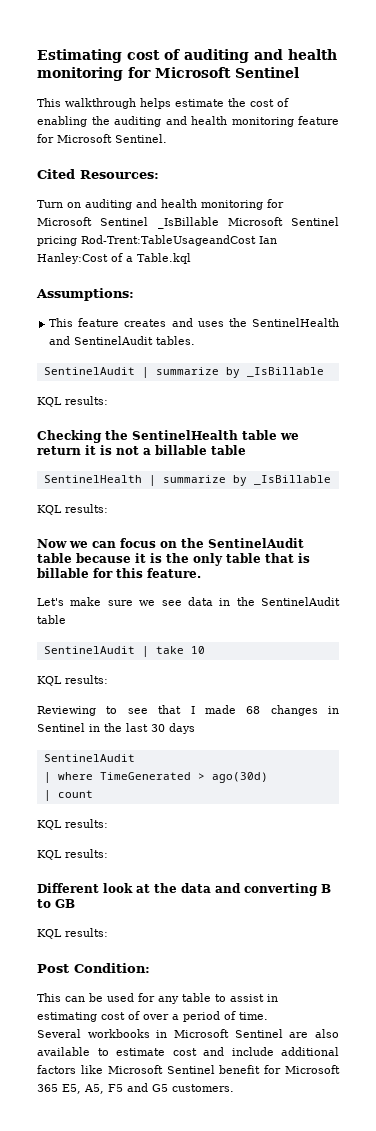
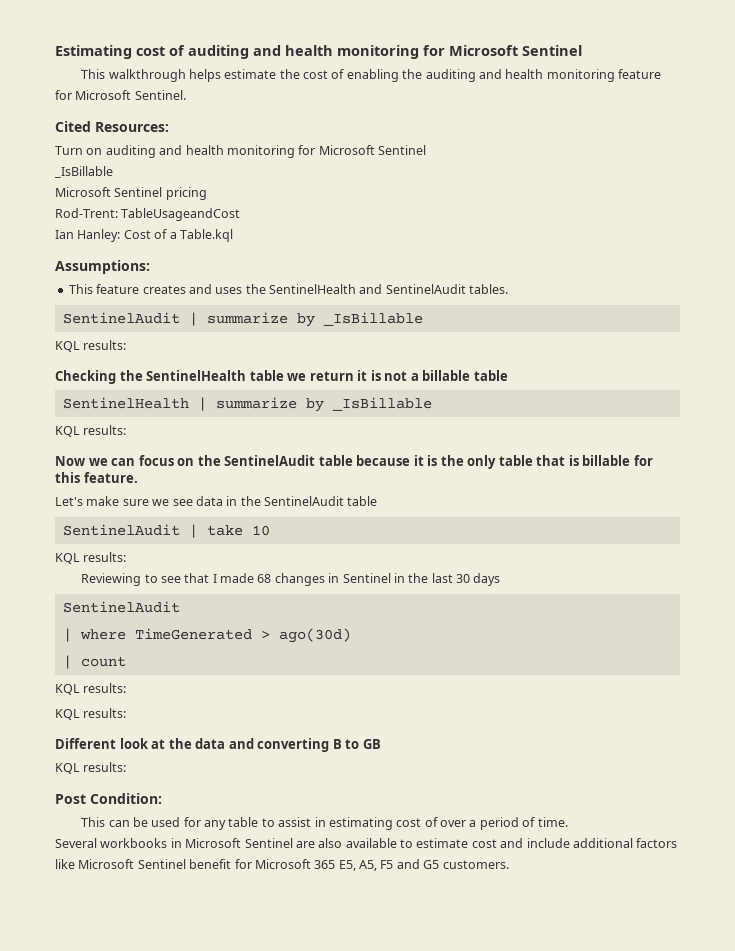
[157,217,219,229] _IsBillable -> [54,166,113,178] // _IsBillable //
[81,235,277,246] [37,253,108,264] Rod-Trent:TableUsageandCost Ian Hanley:Cost -> [55,208,241,221] [55,229,151,242] // Rod-Trent: TableUsageandCost // Ian Hanley: Cost

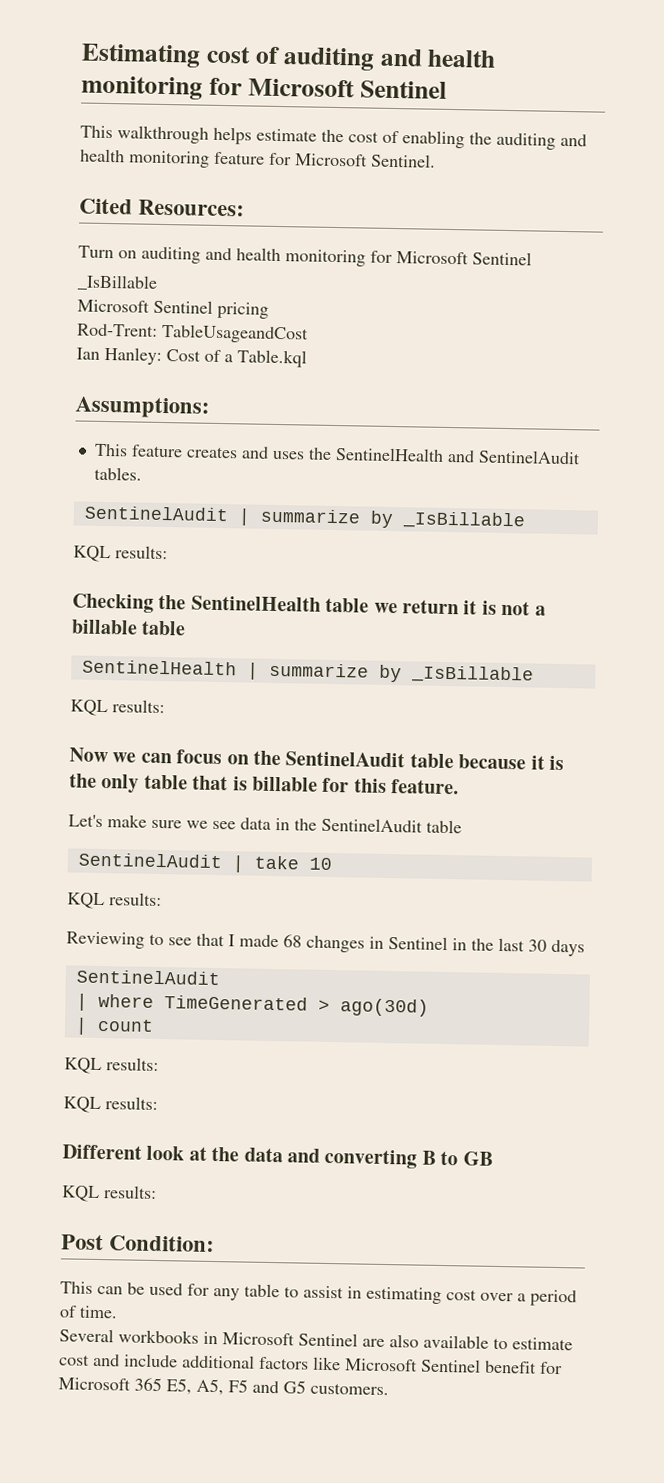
[424,817,438,827] of -> (477, 1295) none

